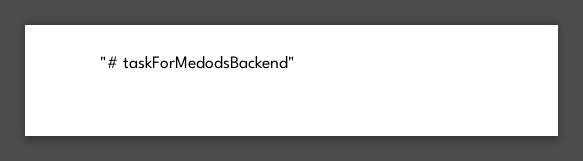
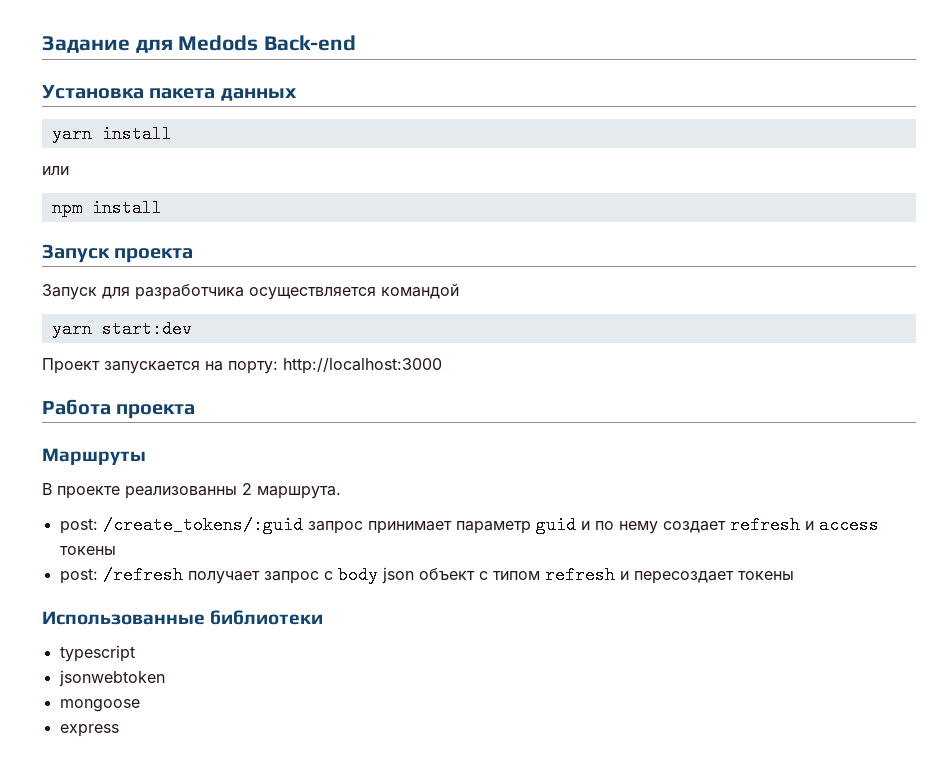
[100,55,295,69] "# taskForMedodsBackend" -> [42,35,357,53] [42,85,297,101] [51,125,172,143] [42,166,69,175] [51,199,162,217] [42,244,194,263] [42,283,459,300] [51,320,192,338] [42,358,442,374] [42,399,196,419] [42,448,146,465] [42,483,341,499] [59,516,879,534] [59,546,116,555] [59,566,794,584] [42,610,324,625] [59,645,135,662] [58,670,165,687] [59,699,140,712] [59,724,119,737] Задание для Medods Back-end // Установка пакета данных // yarn install // или // npm install // Запуск проекта // Запуск для разработчика осуществляется командой // yarn start:dev // Проект запускается на порту: http://localhost:3000 // Работа проекта // Маршруты // В проекте реализованны 2 маршрута. // post: /create_tokens/:guid запрос принимает параметр guid и по нему создает refresh и access токены // post: /refresh получает запрос с body json объект с типом refresh и пересоздает токены // Использованные библиотеки // typescript // jsonwebtoken // mongoose // express

